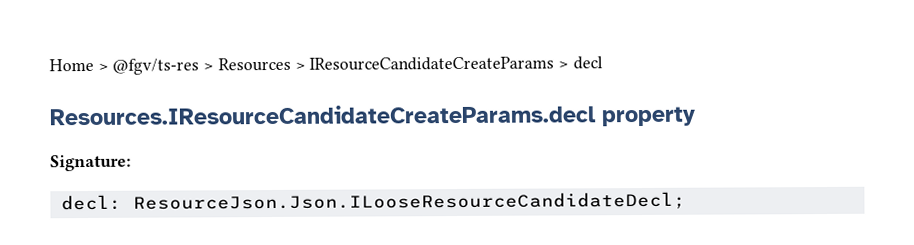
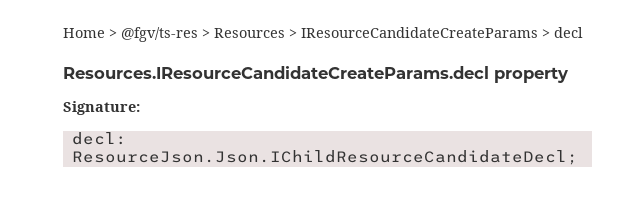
[132,191,686,212] ResourceJson.Json.ILooseResourceCandidateDecl; -> [71,150,578,165] ResourceJson.Json.IChildResourceCandidateDecl;

